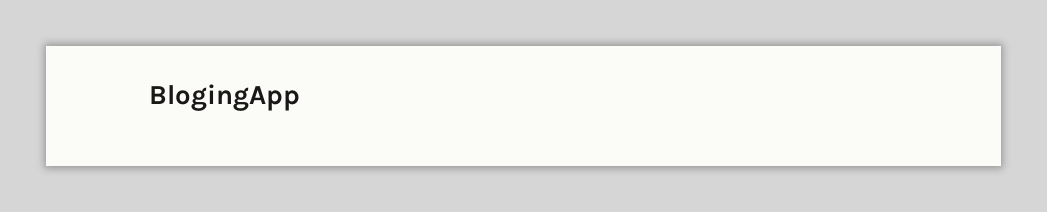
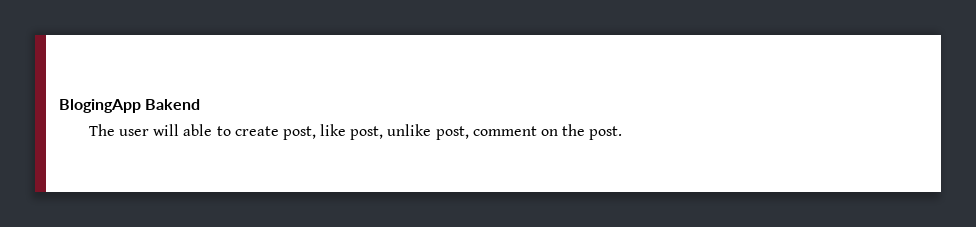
(300, 97) none -> [145,99,201,110] [88,124,623,140] Bakend // The user will able to create post, like post, unlike post, comment on the post.

